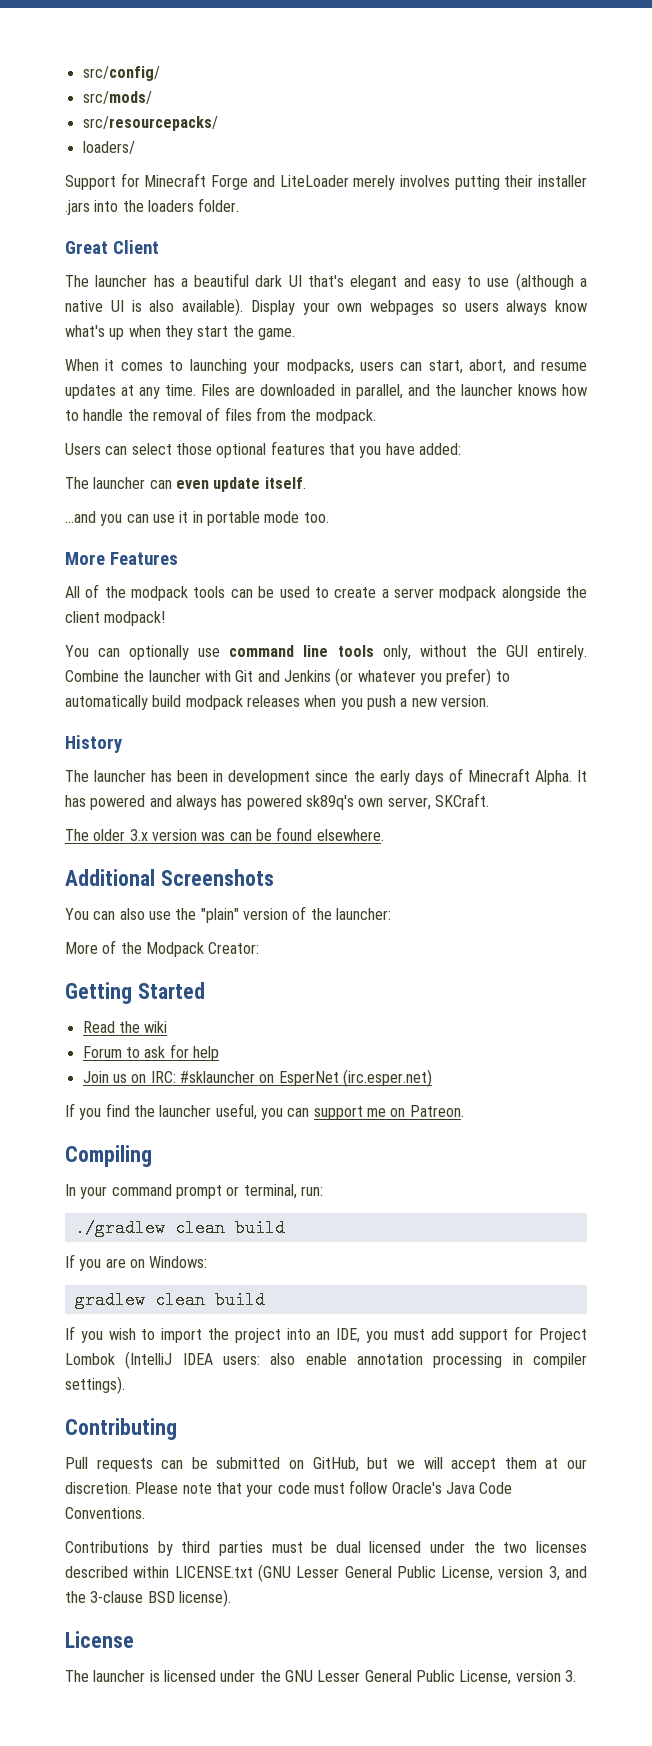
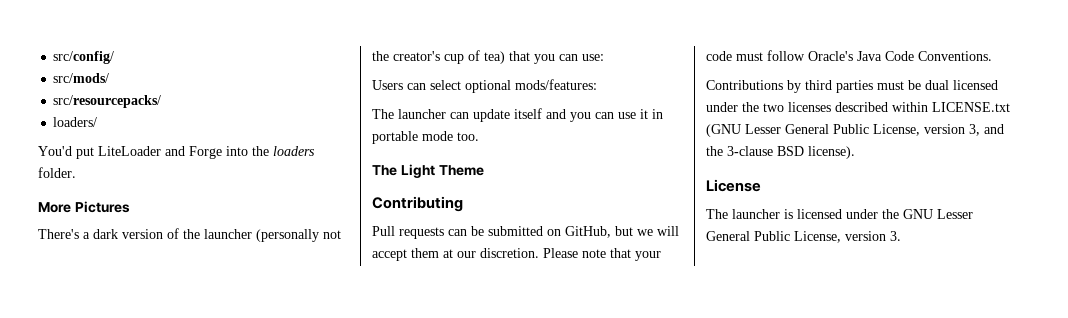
[65,173,587,190] [65,198,240,215] [65,240,159,254] [65,273,587,291] [65,298,587,316] [65,325,295,340] [65,359,588,374] [65,384,588,399] [65,407,376,424] [65,441,461,458] Support for Minecraft Forge and LiteLoader merely involves putting their installer .jars into the loaders folder. // Great Client // The launcher has a beautiful dark UI that's elegant and easy to use (although a native UI is also available). Display your own webpages so users always know what's up when they start the game. // When it comes to launching your modpacks, users can start, abort, and resume updates at any time. Files are downloaded in parallel, and the launcher knows how to handle the removal of files from the modpack. // Users can select those optional features that you have added: -> [38,146,315,159] [38,167,76,178] [38,201,130,213] [38,228,341,242] [372,50,604,64] [372,79,597,93] You'd put LiteLoader and Forge into the loaders folder. // More Pictures // There's a dark version of the launcher (personally not the creator's cup of tea) that you can use: // Users can select optional mods/features:
[175,477,306,492] [65,511,96,523] even update itself. // ...and -> [473,108,566,122] update itself and
[65,552,178,565] [65,584,587,601] [65,611,166,626] [65,645,588,660] [65,668,510,686] [65,695,489,710] [65,735,122,753] [65,768,588,785] [65,793,489,810] [65,827,384,841] [65,869,274,886] [65,906,391,923] [65,940,260,957] [65,982,205,1004] [82,1021,168,1033] [82,1044,219,1061] [82,1069,432,1087] [65,1103,464,1120] [65,1145,152,1167] [65,1184,323,1199] [74,1219,285,1237] [65,1254,208,1271] [74,1291,265,1309] [65,1326,588,1343] [65,1351,587,1369] [65,1376,125,1394] More Features // All of the modpack tools can be used to create a server modpack alongside the client modpack! // You can optionally use command line tools only, without the GUI entirely. Combine the launcher with Git and Jenkins (or whatever you prefer) to automatically build modpack releases when you push a new version. // History // The launcher has been in development since the early days of Minecraft Alpha. It has powered and always has powered sk89q's own server, SKCraft. // The older 3.x version was can be found elsewhere. // Additional Screenshots // You can also use the "plain" version of the launcher: // More of the Modpack Creator: // Getting Started // Read the wiki // Forum to ask for help // Join us on IRC: #sklauncher on EsperNet (irc.esper.net) // If you find the launcher useful, you can support me on Patreon. // Compiling // In your command prompt or terminal, run: // ./gradlew clean build // If you are on Windows: // gradlew clean build // If you wish to import the project into an IDE, you must add support for Project Lombok (IntelliJ IDEA users: also enable annotation processing in compiler settings). -> [372,164,484,178] The Light Theme

